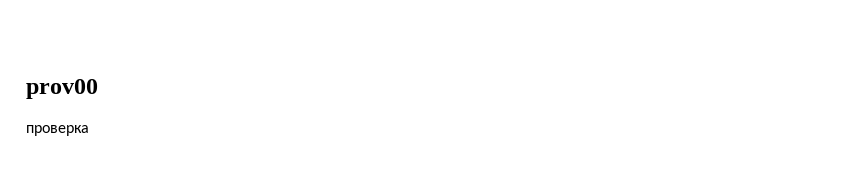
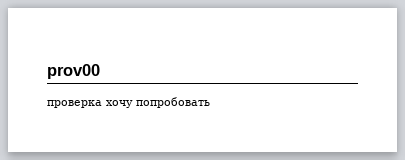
(89, 130) none -> [106,97,210,108] хочу попробовать

